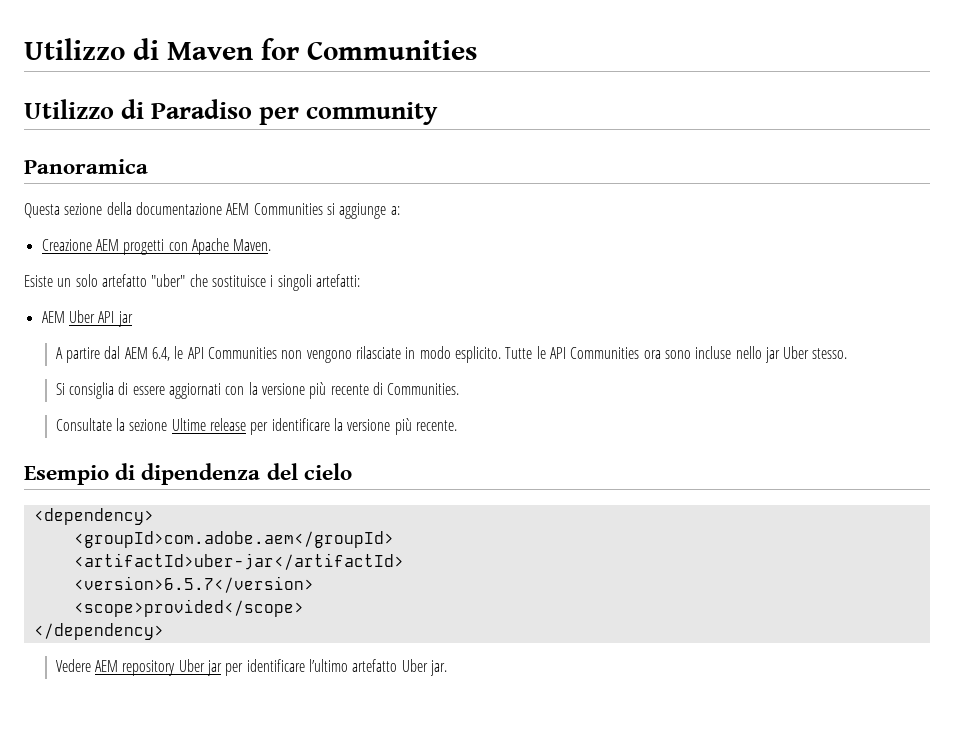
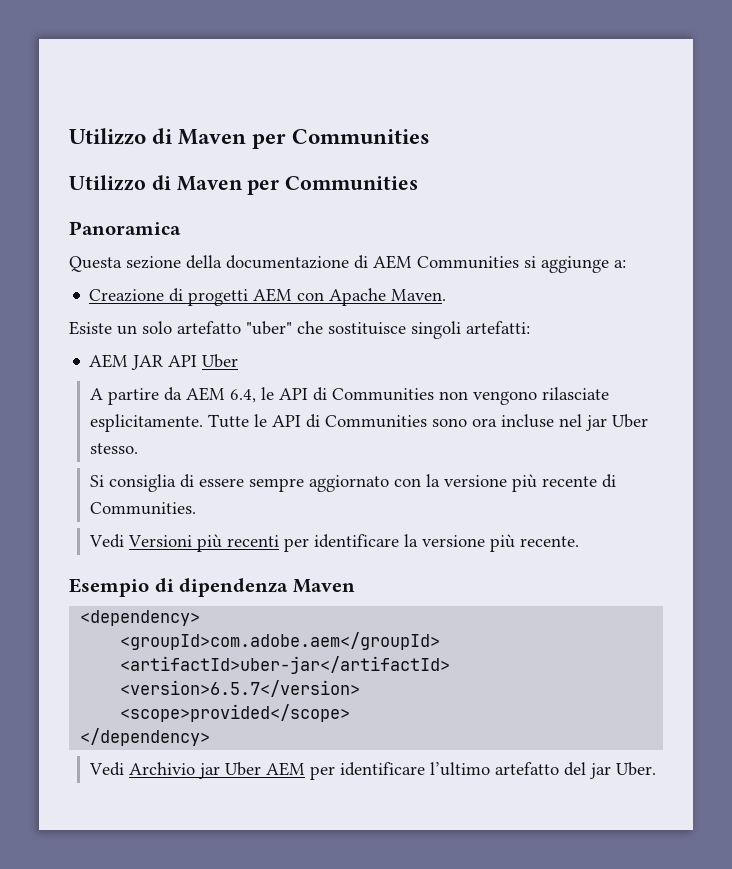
[24,38,299,60] Utilizzo di Maven for -> [69,128,287,149] Utilizzo di Maven per
[151,99,438,125] Paradiso per community -> [176,176,419,195] Maven per Communities
(222, 208) none -> [354,255,368,269] di
[95,239,165,255] AEM progetti -> [169,288,293,306] di progetti AEM
[270,275,274,287] i -> (406, 328) none
[68,310,133,327] Uber API jar -> [131,354,239,370] JAR API Uber
[104,346,121,359] dal -> [164,387,183,401] da
(204, 353) none -> [313,387,328,401] di
[405,346,762,363] in modo esplicito. Tutte le API Communities ora sono incluse nello -> [90,414,583,432] esplicitamente. Tutte le API di Communities sono ora incluse nel
[169,383,222,399] aggiornati -> [249,475,390,492] sempre aggiornato
[55,418,247,431] Consultate la sezione Ultime release -> [89,534,280,552] Vedi Versioni più recenti
[266,463,352,480] del cielo -> [292,579,355,593] Maven
[55,659,223,676] Vedere AEM repository Uber jar -> [89,762,306,779] Vedi Archivio jar Uber AEM
[401,659,447,676] Uber jar. -> [564,762,657,779] del jar Uber.

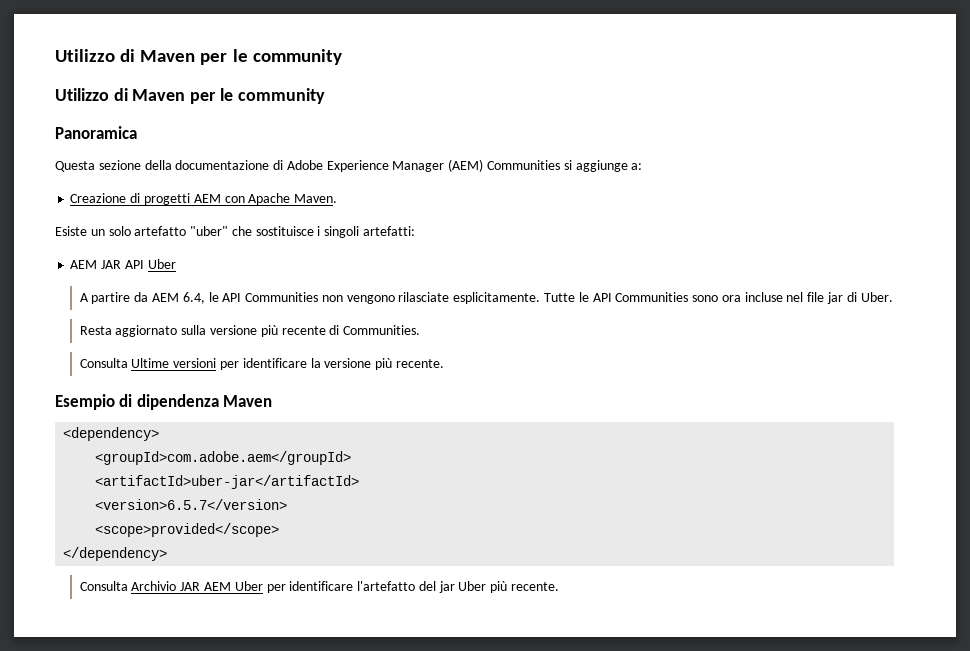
[69,128,431,149] [69,175,419,195] Utilizzo di Maven per Communities // Utilizzo di Maven per Communities -> [55,49,342,65] [55,88,325,104] Utilizzo di Maven per le community // Utilizzo di Maven per le community
[373,255,412,269] AEM -> [286,159,484,172] Adobe Experience Manager (AEM)
(406, 328) none -> [317,226,321,236] i
[313,387,328,401] di -> (242, 297) none
[306,414,321,428] di -> (612, 297) none
[586,414,649,431] [90,443,139,454] [90,474,441,492] jar Uber stesso. // Si consiglia di essere sempre aggiornato con la -> [807,292,893,304] [79,325,207,337] file jar di Uber. // Resta aggiornato sulla
[89,534,280,552] Vedi Versioni più recenti -> [79,358,217,368] Consulta Ultime versioni
[89,762,657,780] Vedi Archivio jar Uber AEM per identificare l’ultimo artefatto del jar Uber. -> [79,581,559,593] Consulta Archivio JAR AEM Uber per identificare l'artefatto del jar Uber più recente.

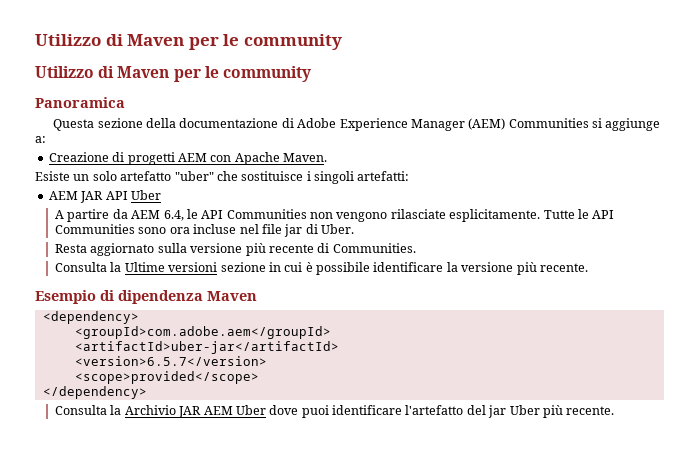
(128, 363) none -> [110,262,122,272] la
[219,361,239,370] per -> [220,262,371,275] sezione in cui è possibile
(128, 586) none -> [110,405,122,415] la
[266,584,286,593] per -> [269,405,329,418] dove puoi

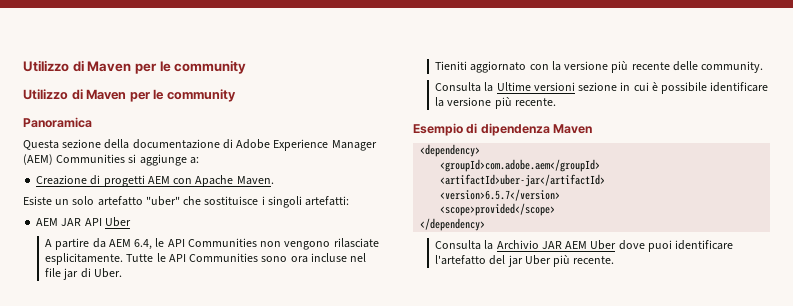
[55,243,187,256] Resta aggiornato sulla -> [435,61,561,73] Tieniti aggiornato con la
[317,243,416,253] di Communities. -> [672,61,764,73] delle community.

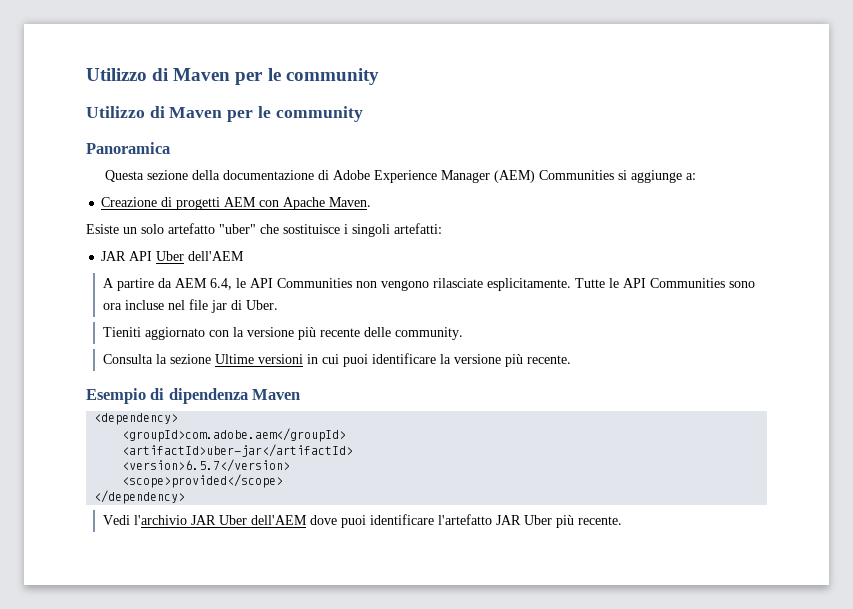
[36,218,59,226] AEM -> (442, 228) none
(131, 222) none -> [188,251,245,261] dell'AEM
(494, 87) none -> [170,354,212,364] sezione
[578,82,618,91] sezione -> (304, 359) none
[651,82,708,94] è possibile -> [343,354,369,367] puoi
[435,240,617,250] Consulta la Archivio JAR AEM Uber -> [103,515,308,525] Vedi l'archivio JAR Uber dell'AEM
[489,255,523,267] del jar -> [496,515,522,525] JAR

